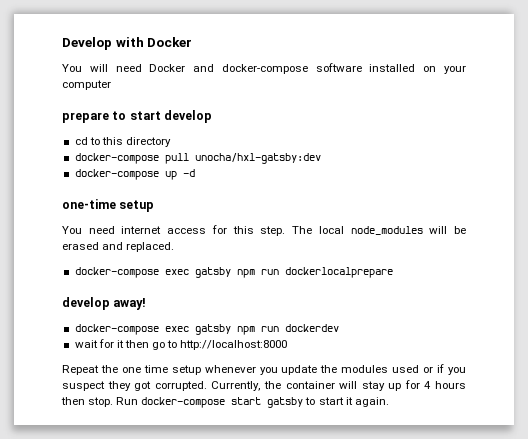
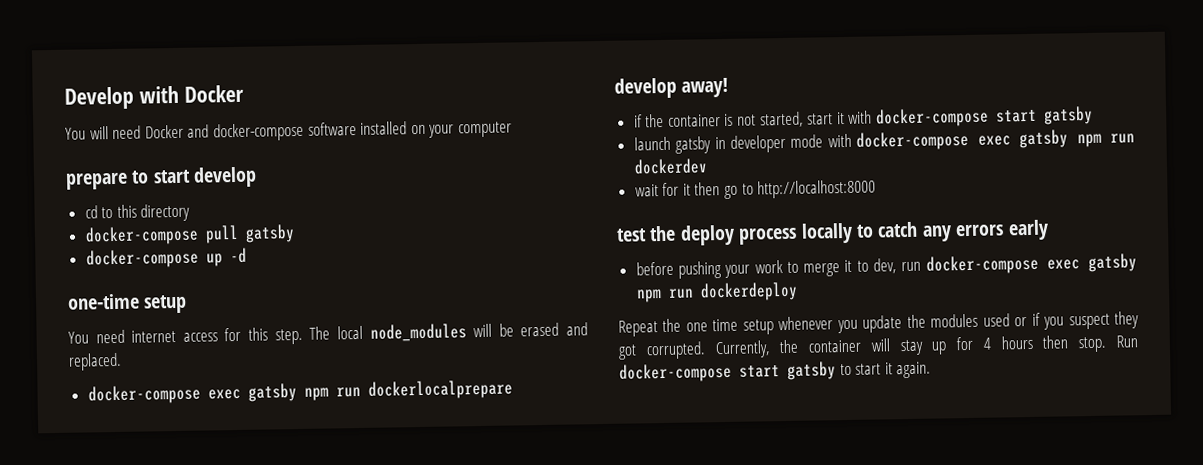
[194,153,321,164] unocha/hxl-gatsby:dev -> [244,224,295,243] gatsby
(147, 304) none -> [633,105,1094,128] [633,133,852,154] if the container is not started, start it with docker-compose start gatsby // launch gatsby in developer mode with
(288, 345) none -> [616,219,1049,246] [635,253,1137,279] [635,281,798,303] // test the deploy process locally to catch any errors early // before pushing your work to merge it to dev, run docker-compose exec gatsby npm run dockerdeploy

